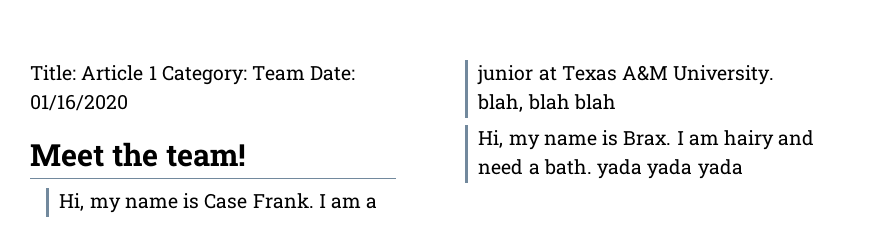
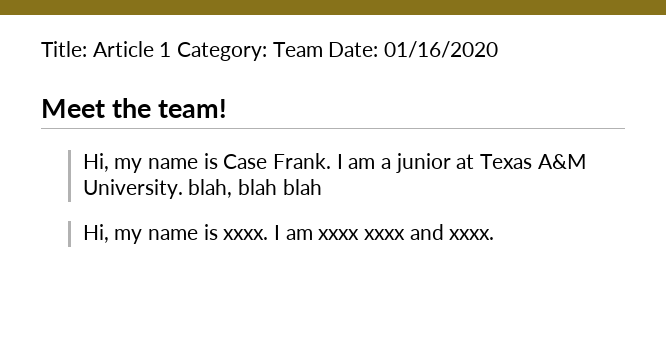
[623,130,815,150] [478,159,743,179] Brax. I am hairy and need a bath. yada yada yada -> [223,224,495,240] xxxx. I am xxxx xxxx and xxxx.

